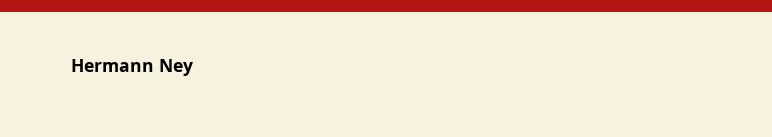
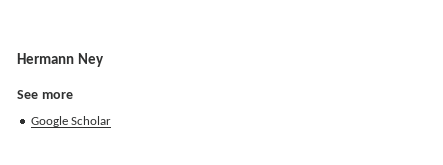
(193, 67) none -> [17,90,73,99] [30,116,112,127] // See more // Google Scholar

